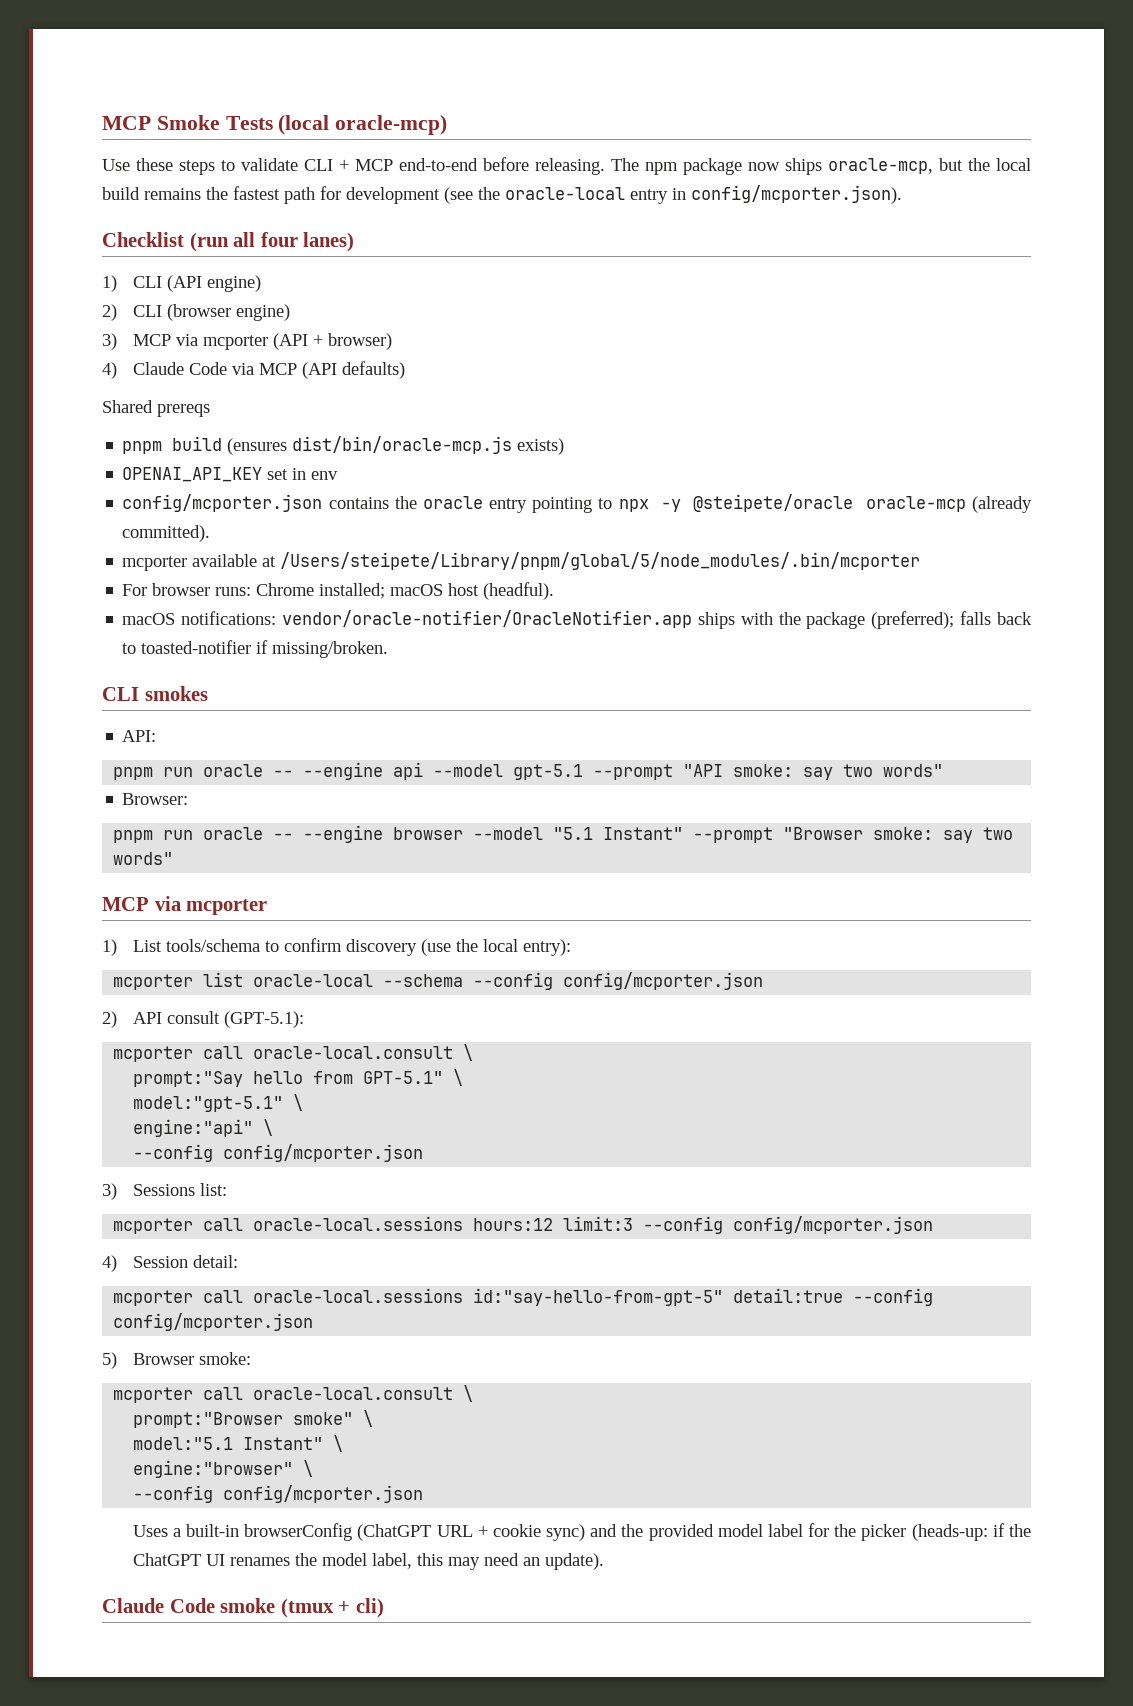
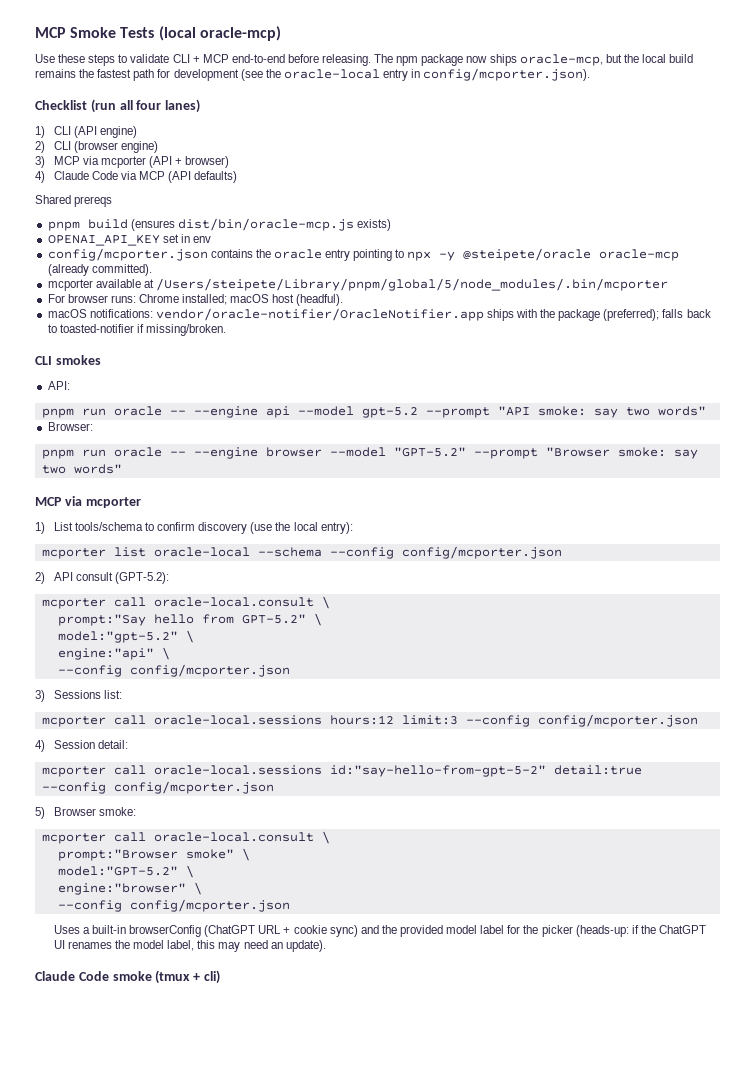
[513,764,584,780] gpt-5.1 -> [361,407,418,418] gpt-5.2
[553,827,684,840] "5.1 Instant" -> [393,447,466,457] "GPT-5.2"
[223,1011,304,1028] (GPT-5.1): -> [115,572,170,584] (GPT-5.2):
[363,1069,464,1086] [133,1096,284,1112] GPT-5.1" \ // model:"gpt-5.1" -> [241,613,322,626] [57,631,178,643] GPT-5.2" \ // model:"gpt-5.2"
[473,1288,724,1306] id:"say-hello-from-gpt-5" -> [329,765,546,777] id:"say-hello-from-gpt-5-2"
[133,1437,324,1450] model:"5.1 Instant" -> [57,866,178,876] model:"GPT-5.2"

